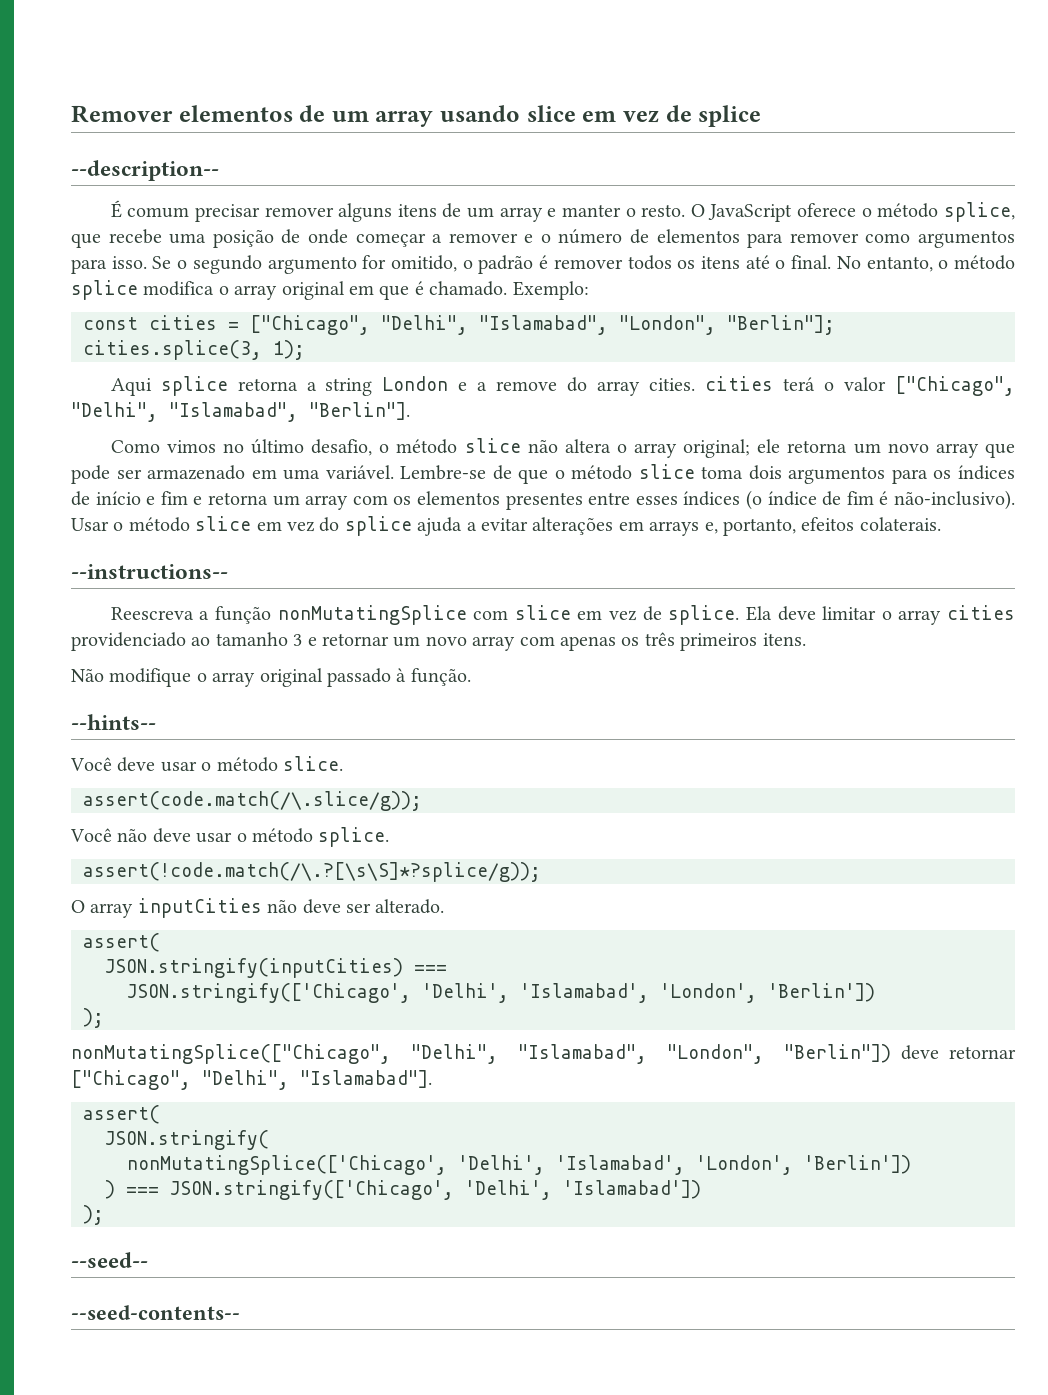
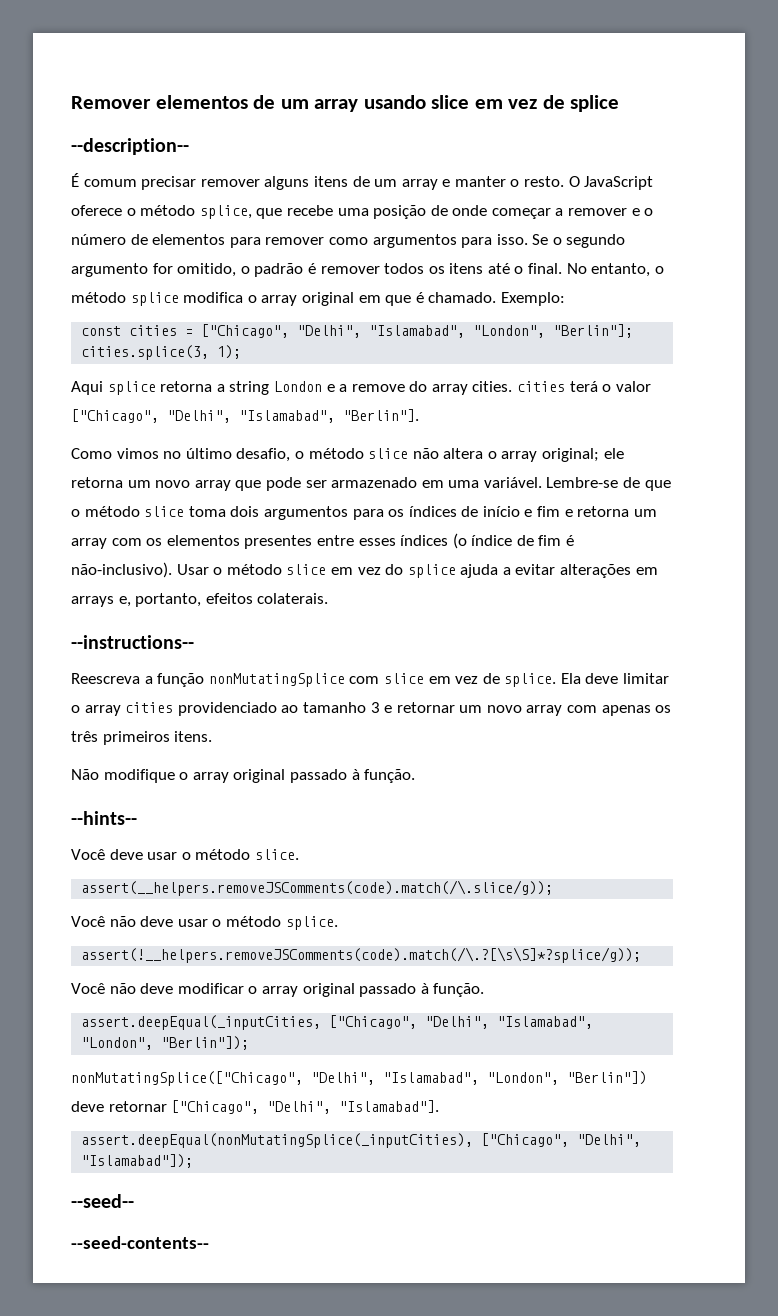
[83,791,422,811] assert(code.match(/\.slice/g)); -> [81,880,554,896] assert(__helpers.removeJSComments(code).match(/\.slice/g));
[83,862,541,882] [71,898,445,918] [83,933,160,952] [105,958,447,978] [127,983,875,1003] [83,1008,104,1028] assert(!code.match(/\.?[\s\S]*?splice/g)); // O array inputCities não deve ser alterado. // assert( // JSON.stringify(inputCities) === // JSON.stringify(['Chicago', 'Delhi', 'Islamabad', 'London', 'Berlin']) // ); -> [81,947,642,963] [71,983,485,997] [81,1015,594,1030] [81,1036,250,1050] assert(!__helpers.removeJSComments(code).match(/\.?[\s\S]*?splice/g)); // Você não deve modificar o array original passado à função. // assert.deepEqual(_inputCities, ["Chicago", "Delhi", "Islamabad", "London", "Berlin"]);
[83,1105,160,1124] [105,1130,269,1150] [127,1155,911,1175] [105,1180,701,1200] [83,1205,104,1225] assert( // JSON.stringify( // nonMutatingSplice(['Chicago', 'Delhi', 'Islamabad', 'London', 'Berlin']) // ) === JSON.stringify(['Chicago', 'Delhi', 'Islamabad']) // ); -> [81,1133,642,1148] [81,1154,194,1168] assert.deepEqual(nonMutatingSplice(_inputCities), ["Chicago", "Delhi", "Islamabad"]);

